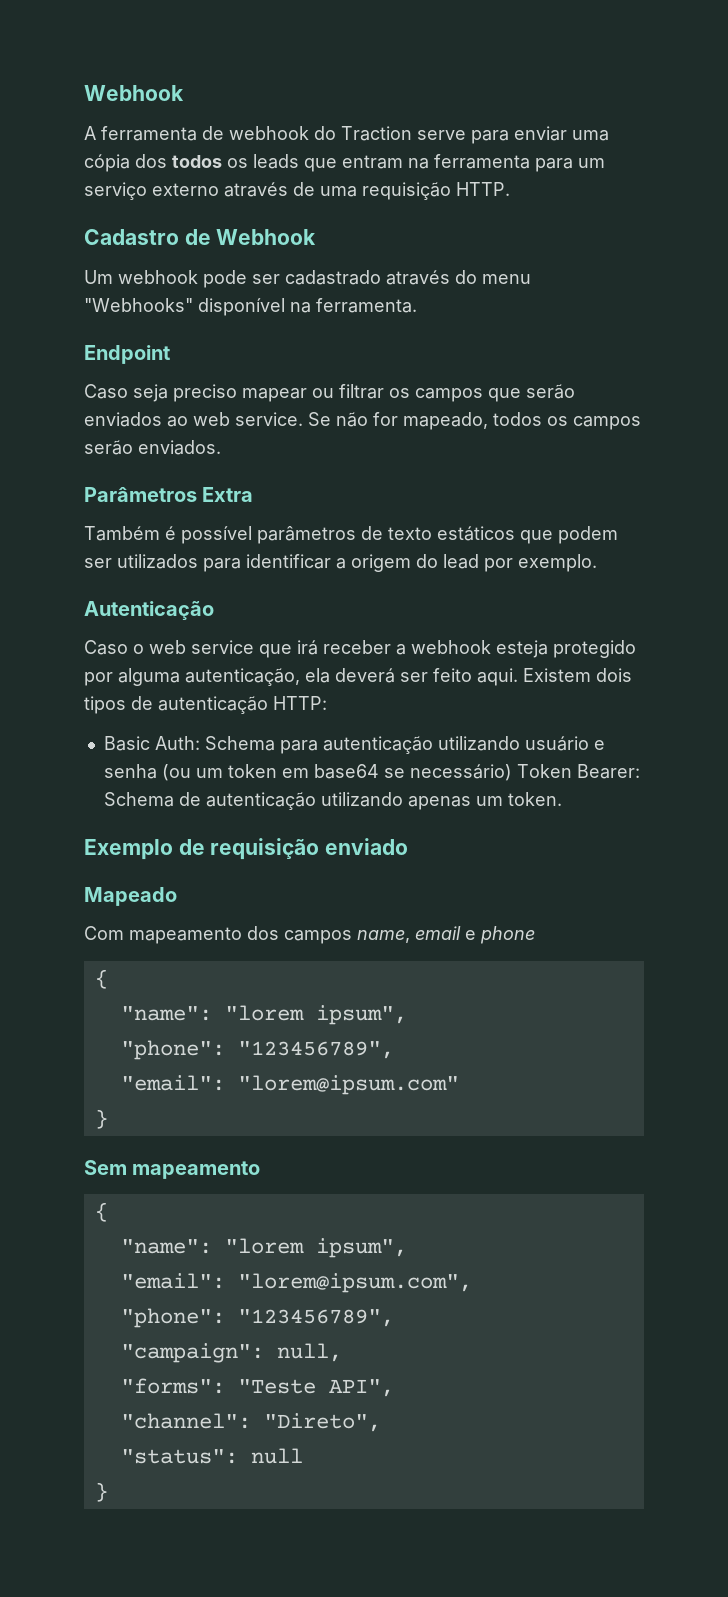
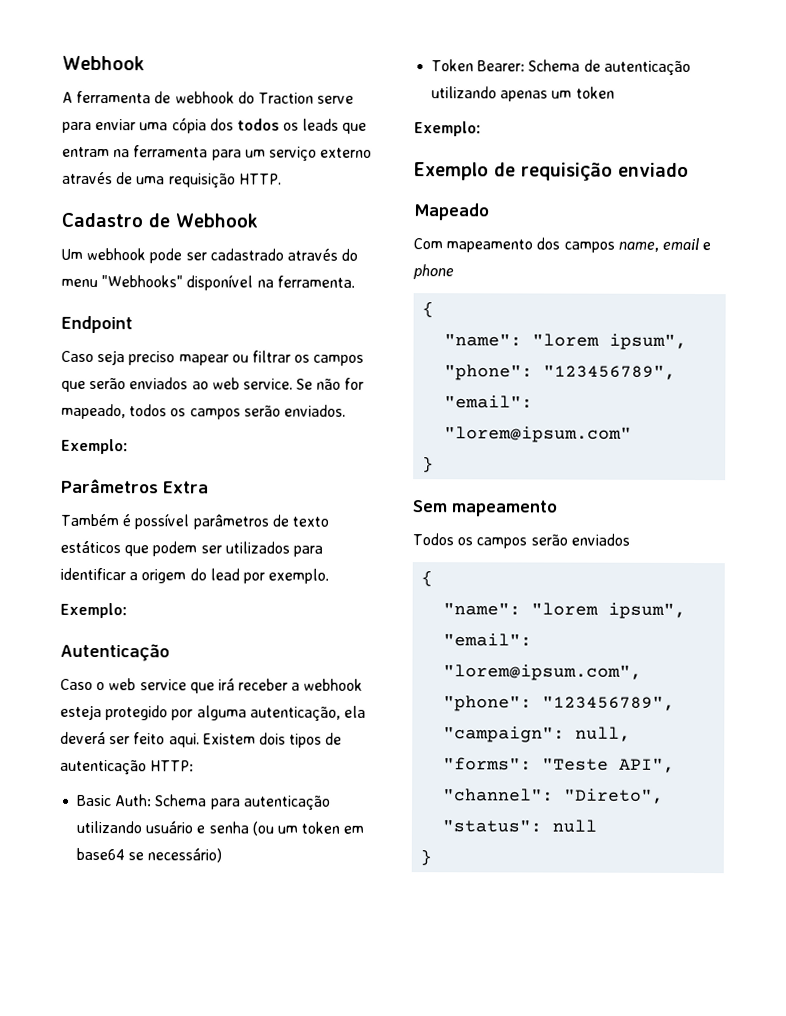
(221, 447) none -> [61,438,128,455] // Exemplo:
(597, 563) none -> [60,602,127,619] // Exemplo:
(512, 772) none -> (223, 855) //
[507,792,562,806] token. -> [575,86,615,99] [414,121,481,137] token // Exemplo:
(261, 1170) none -> [412,533,630,549] // Todos os campos serão enviados

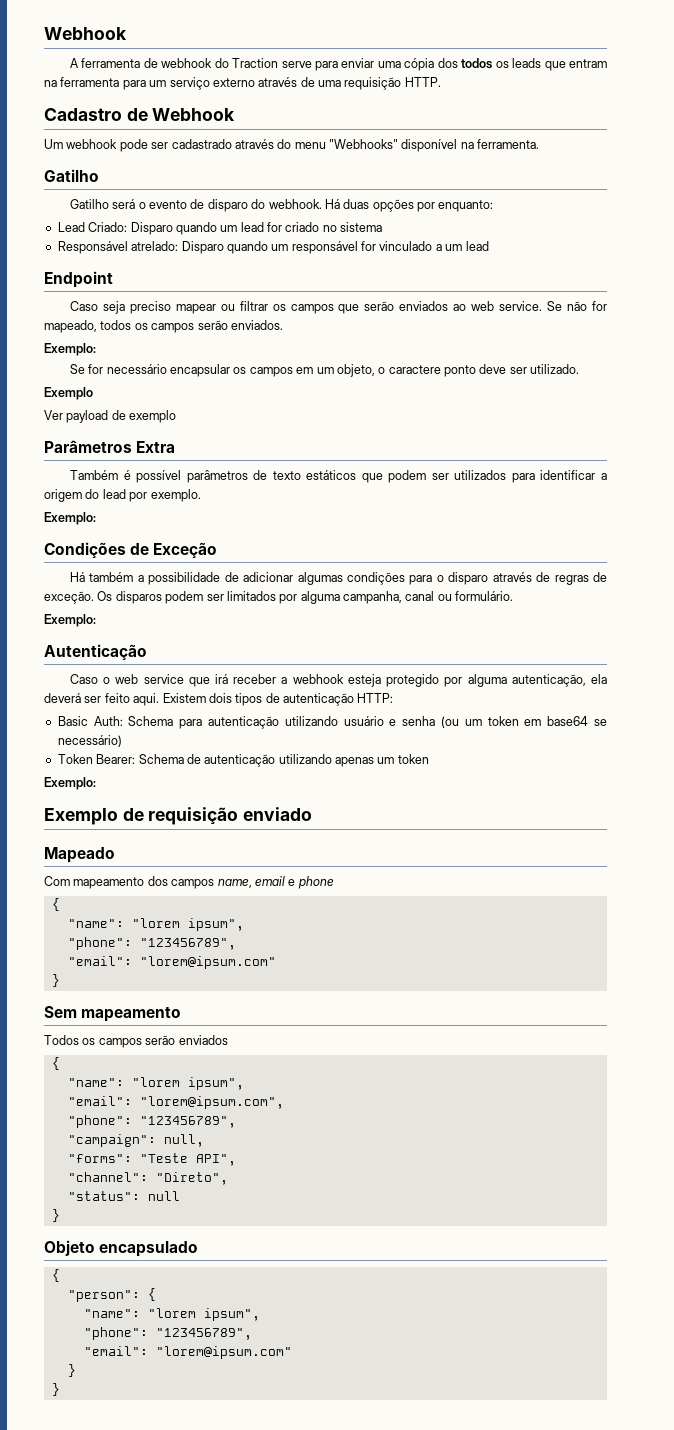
(355, 281) none -> [44,169,99,182] [69,199,494,212] [57,222,383,235] [57,241,489,254] // Gatilho // Gatilho será o evento de disparo do webhook. Há duas opções por enquanto: // Lead Criado: Disparo quando um lead for criado no sistema // Responsável atrelado: Disparo quando um responsável for vinculado a um lead
(128, 446) none -> [69,364,580,377] [44,387,93,400] [44,410,177,423] // Se for necessário encapsular os campos em um objeto, o caractere ponto deve ser utilizado. // Exemplo // Ver payload de exemplo
(127, 610) none -> [44,542,218,558] [69,572,607,585] [44,591,514,604] [44,614,96,627] // Condições de Exceção // Há também a possibilidade de adicionar algumas condições para o disparo através de regras de exceção. Os disparos podem ser limitados por alguma campanha, canal ou formulário. // Exemplo:
(433, 857) none -> [44,1240,199,1257] [51,1269,60,1282] [67,1288,156,1302] [83,1308,260,1321] [83,1327,252,1340] [83,1346,292,1359] [67,1364,76,1377] [51,1383,60,1396] // Objeto encapsulado // { // "person": { // "name": "lorem ipsum", // "phone": "123456789", // "email": "lorem@ipsum.com" // } // }

